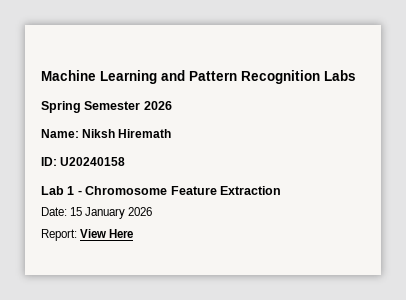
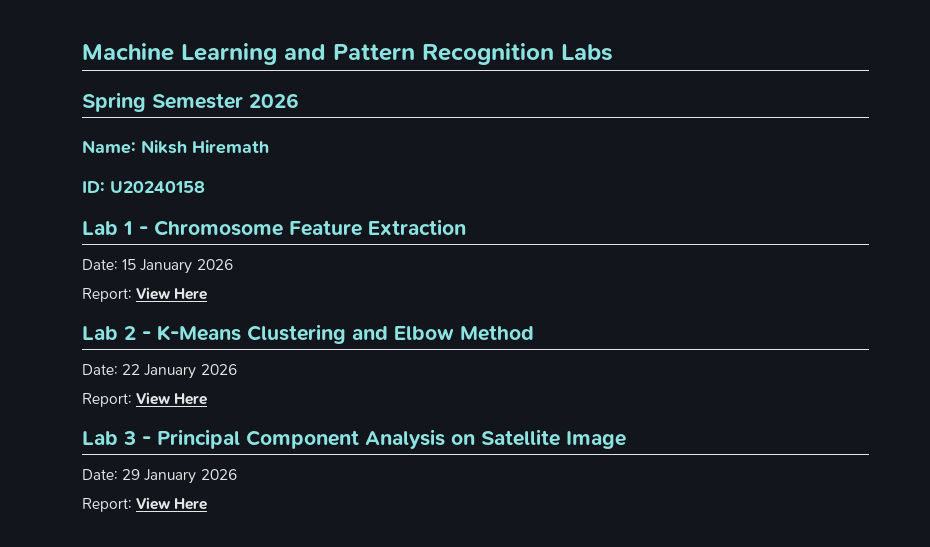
(134, 233) none -> [82,324,534,344] [82,364,237,379] [82,392,208,407] [82,429,626,449] [82,469,237,484] [82,497,208,512] // Lab 2 - K-Means Clustering and Elbow Method // Date: 22 January 2026 // Report: View Here // Lab 3 - Principal Component Analysis on Satellite Image // Date: 29 January 2026 // Report: View Here

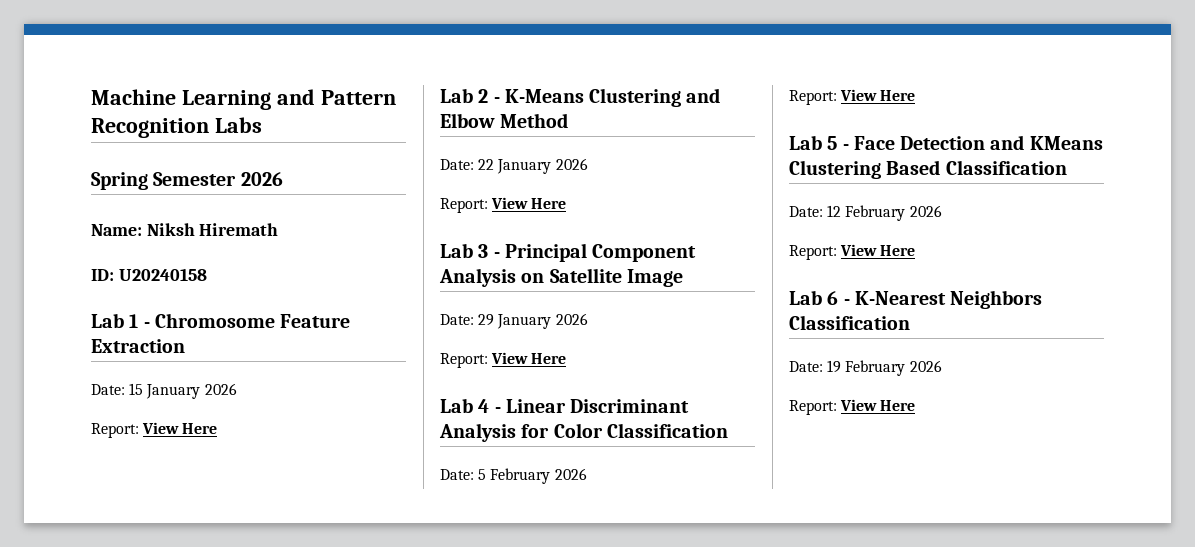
(208, 504) none -> [440,398,690,413] [439,423,728,442] [440,468,587,484] [789,89,916,105] [789,135,1103,150] [789,160,1067,179] [789,205,942,221] [789,244,916,260] [789,290,1043,309] [789,315,910,330] [789,360,942,376] [789,399,916,415] // Lab 4 - Linear Discriminant Analysis for Color Classification // Date: 5 February 2026 // Report: View Here // Lab 5 - Face Detection and KMeans Clustering Based Classification // Date: 12 February 2026 // Report: View Here // Lab 6 - K-Nearest Neighbors Classification // Date: 19 February 2026 // Report: View Here

